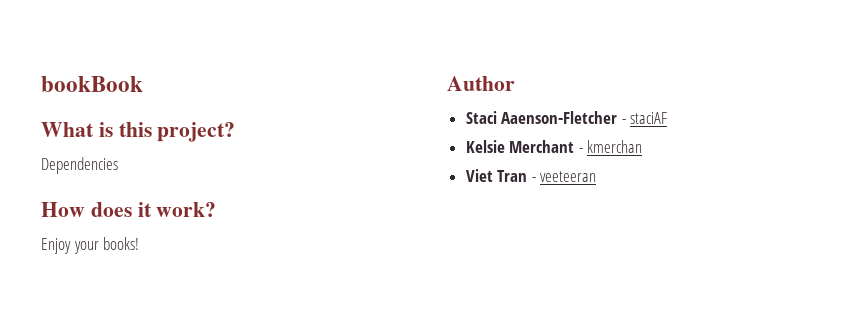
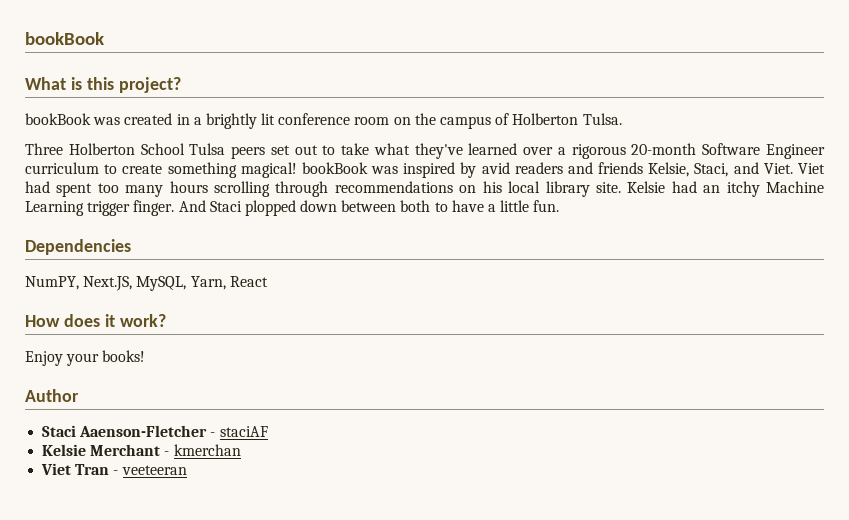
[41,157,118,174] Dependencies -> [25,113,622,129] [25,143,825,159] [25,162,825,178] [25,181,824,197] [25,200,560,216] [25,239,131,255] [25,276,268,291] bookBook was created in a brightly lit conference room on the campus of Holberton Tulsa. // Three Holberton School Tulsa peers set out to take what they've learned over a rigorous 20-month Software Engineer curriculum to create something magical! bookBook was inspired by avid readers and friends Kelsie, Staci, and Viet. Viet had spent too many hours scrolling through recommendations on his local library site. Kelsie had an itchy Machine Learning trigger finger. And Staci plopped down between both to have a little fun. // Dependencies // NumPY, Next.JS, MySQL, Yarn, React

